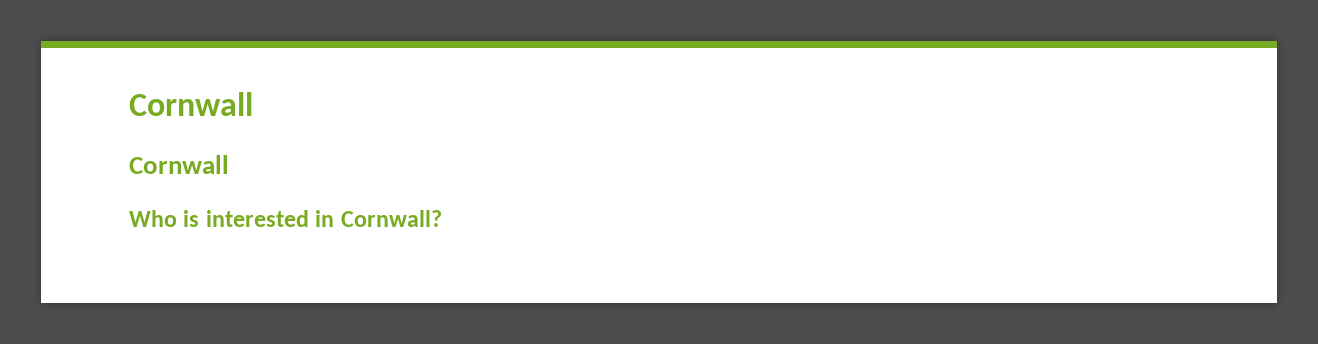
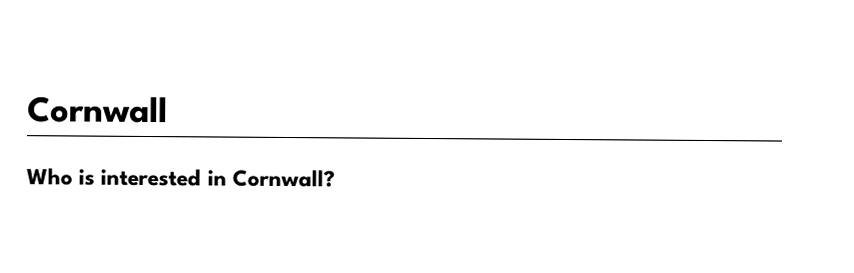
[129,92,253,116] [129,155,229,174] Cornwall // Cornwall -> [27,96,168,124] Cornwall

